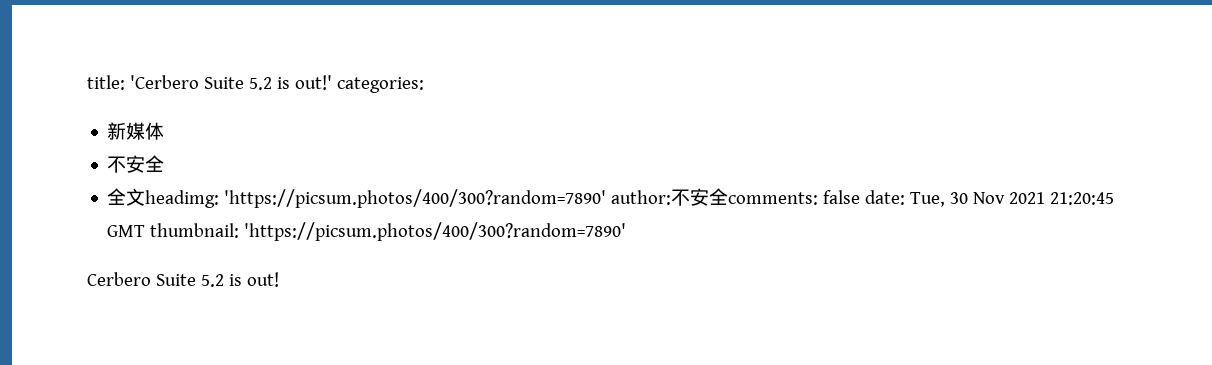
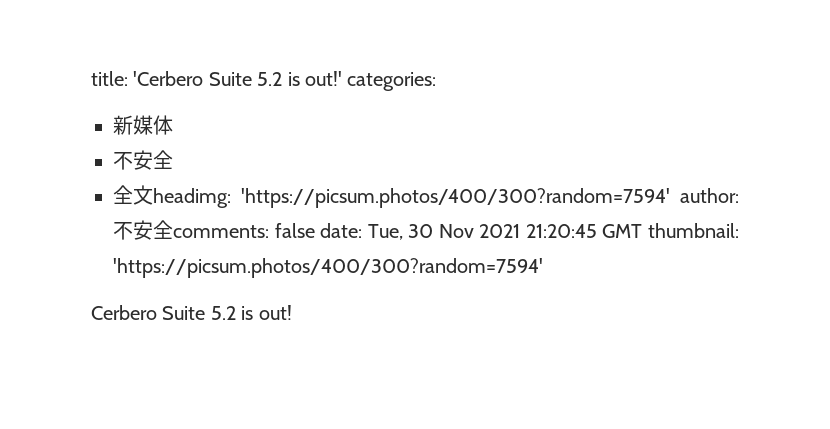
[224,189,607,208] 'https://picsum.photos/400/300?random=7890' -> [240,188,671,208] 'https://picsum.photos/400/300?random=7594'
[244,222,627,241] 'https://picsum.photos/400/300?random=7890' -> [113,258,543,278] 'https://picsum.photos/400/300?random=7594'

